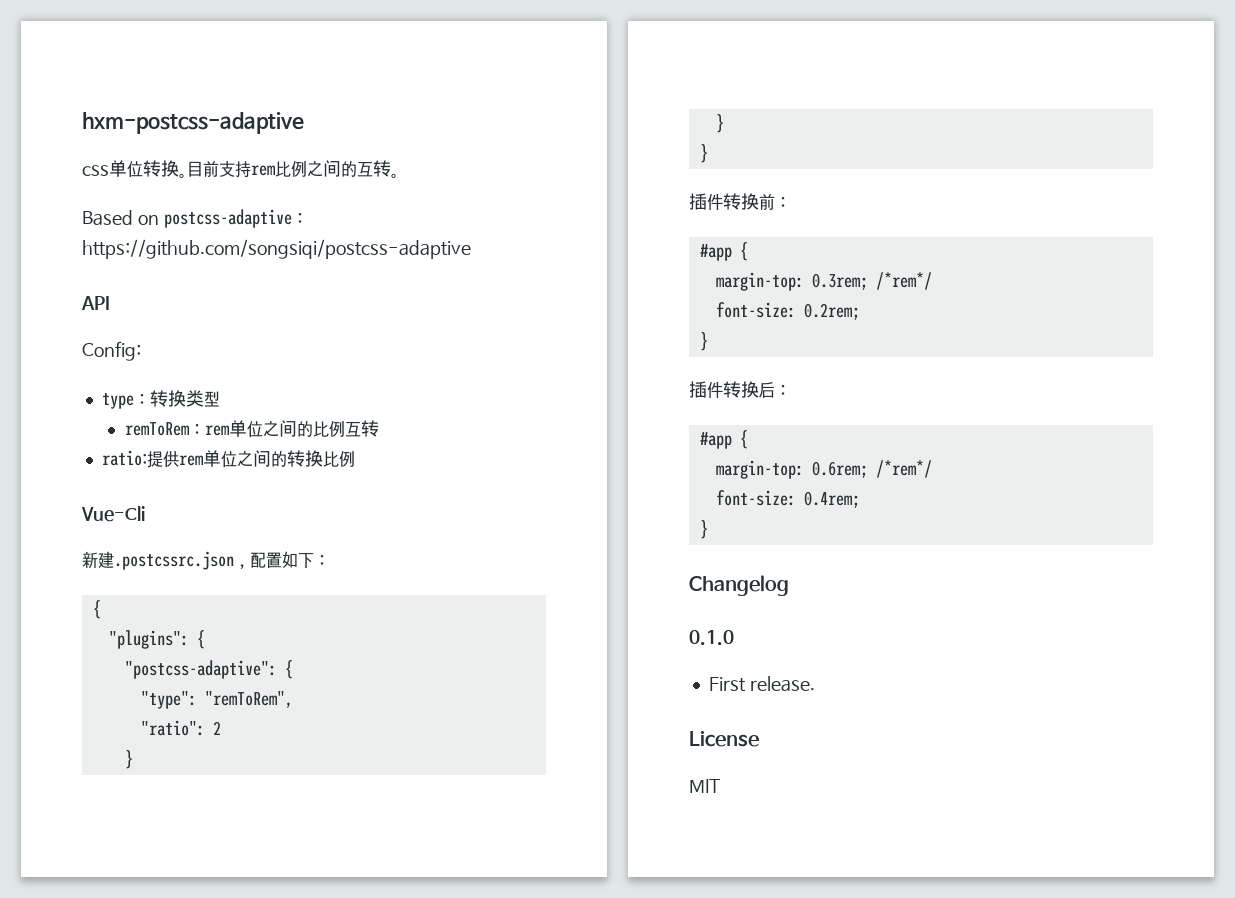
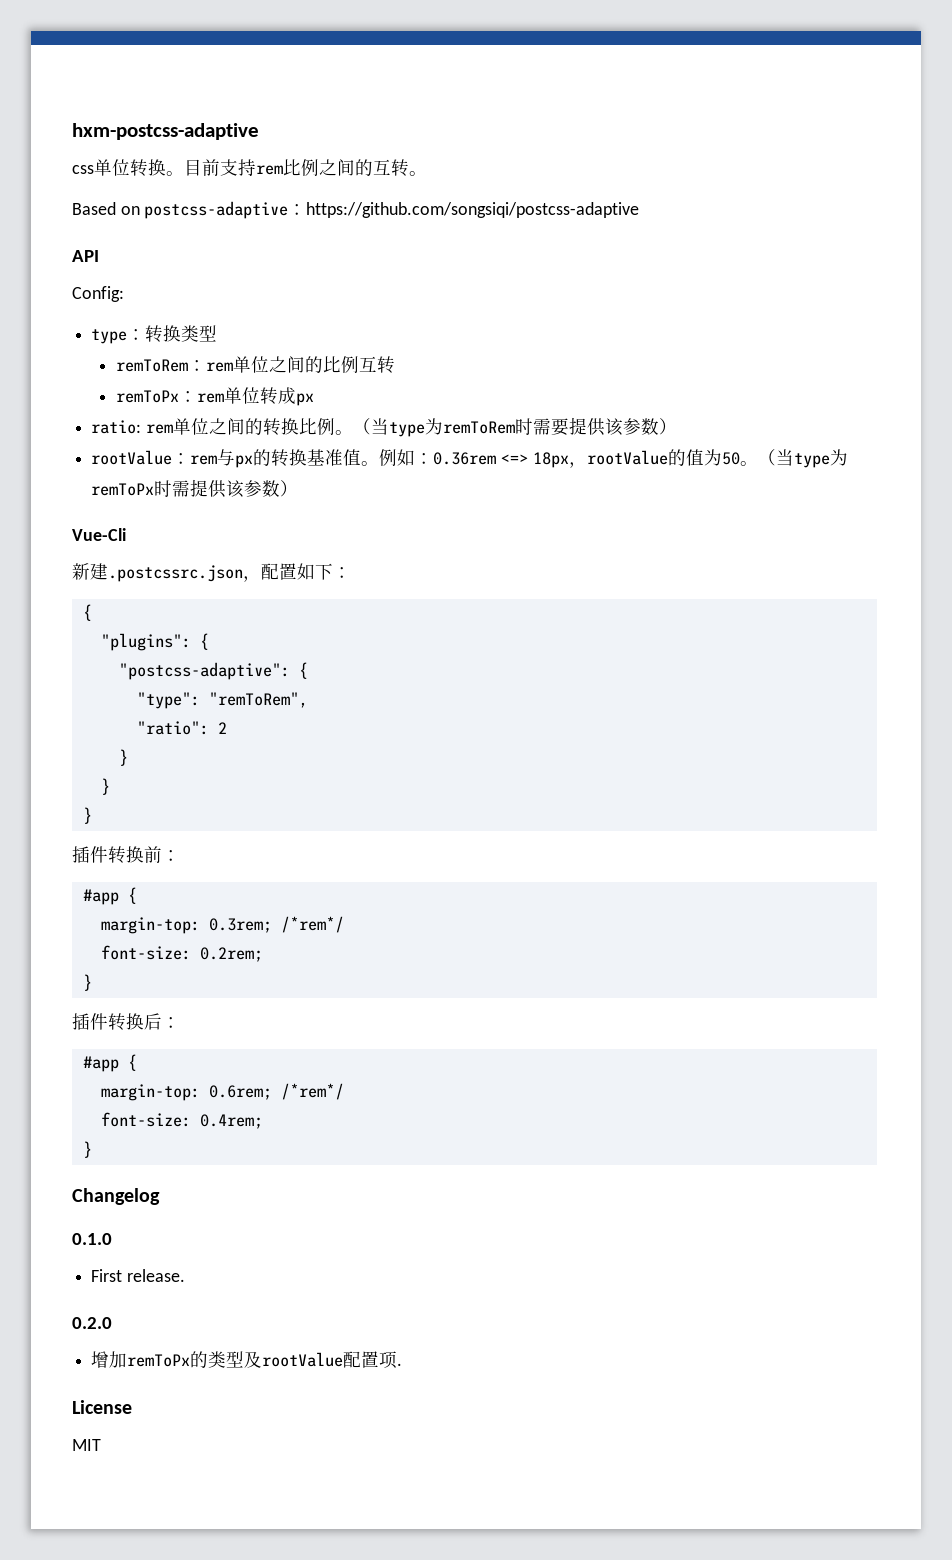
(379, 428) none -> [115,387,314,406] // remToPx：rem单位转成px
[146,451,179,468] 提供 -> (142, 427) none
(355, 458) none -> [334,417,677,437] [91,449,848,468] [91,479,299,498] 。（当type为remToRem时需要提供该参数） // rootValue：rem与px的转换基准值。例如：0.36rem <=> 18px，rootValue的值为50。（当type为remToPx时需提供该参数）
(815, 684) none -> [72,1317,112,1329] [91,1351,403,1369] // 0.2.0 // 增加remToPx的类型及rootValue配置项.

